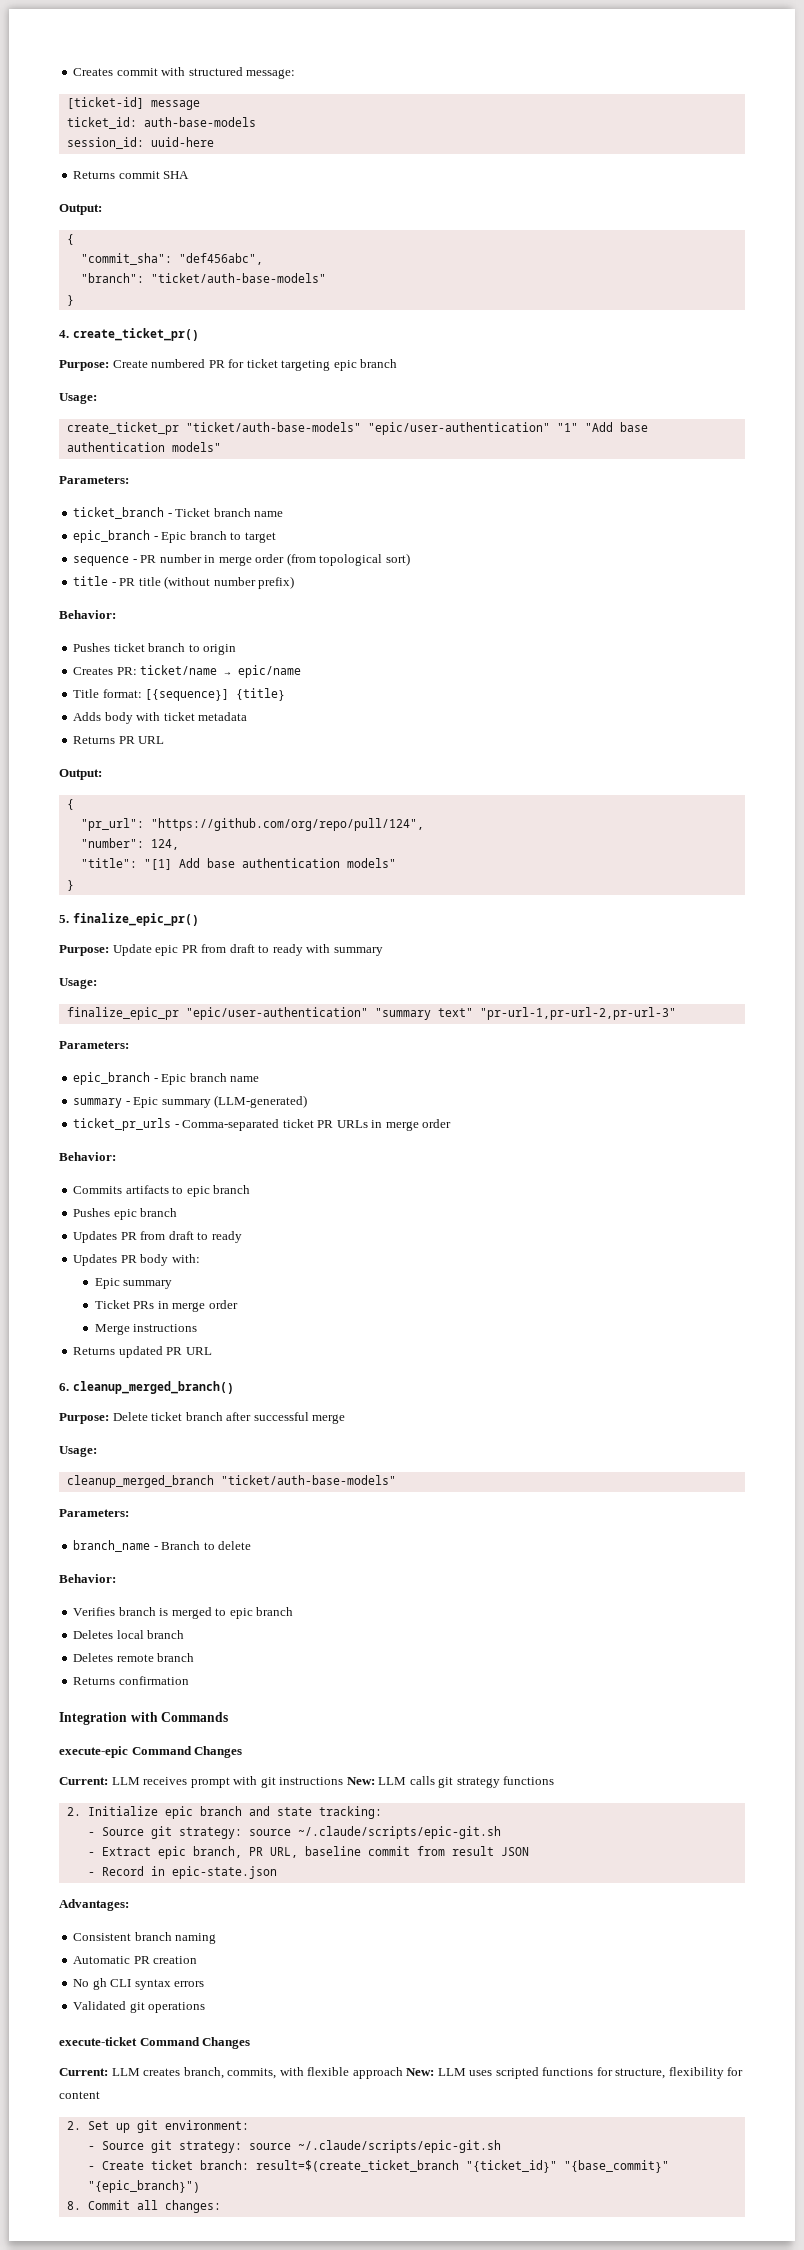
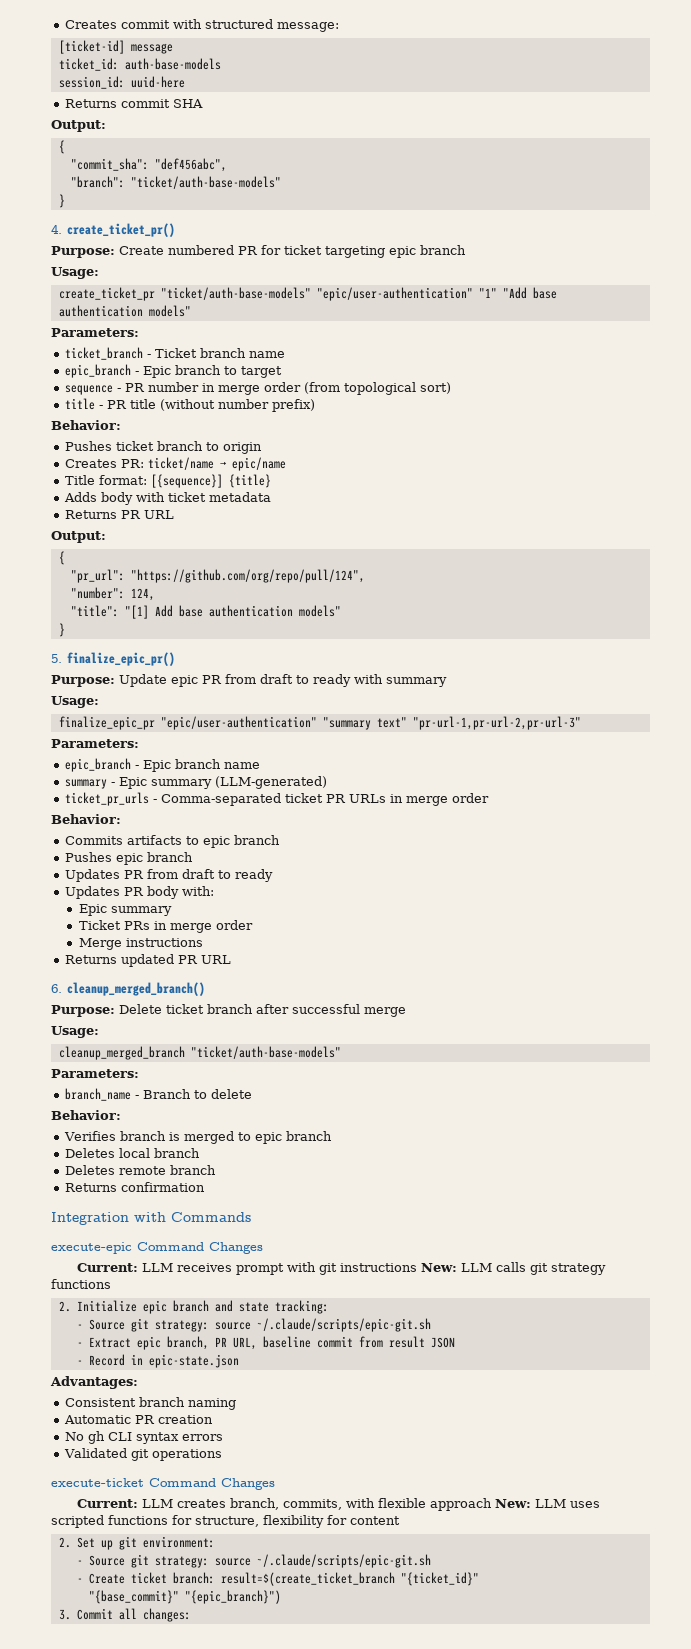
(557, 2166) none -> (479, 1579) //
[66,2201,81,2210] 8. -> [58,1609,71,1620] 3.

